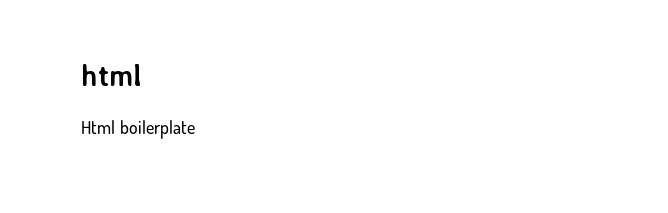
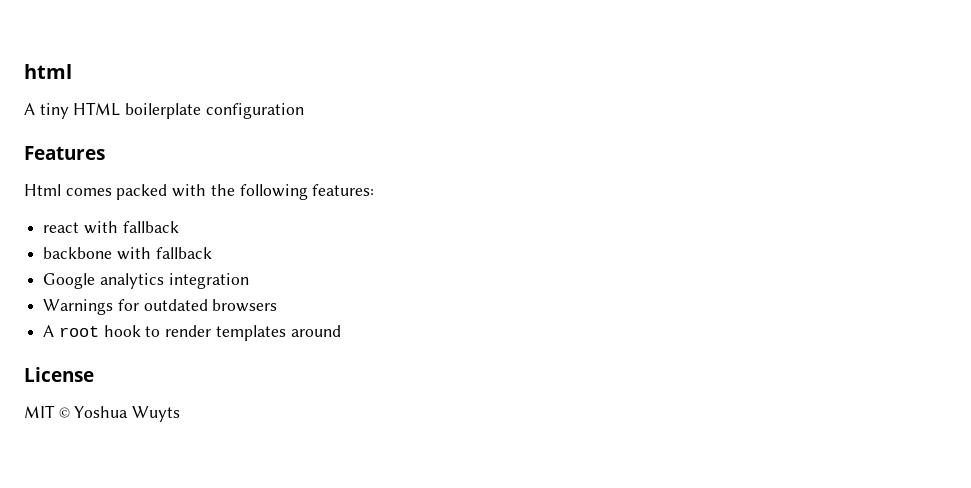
[81,120,195,139] Html boilerplate -> [24,102,304,119] [24,146,105,160] [24,184,375,200] [43,221,179,234] [43,247,212,260] [43,273,249,289] [43,299,278,315] [43,325,341,341] [24,367,94,382] [24,405,181,422] A tiny HTML boilerplate configuration // Features // Html comes packed with the following features: // react with fallback // backbone with fallback // Google analytics integration // Warnings for outdated browsers // A root hook to render templates around // License // MIT © Yoshua Wuyts

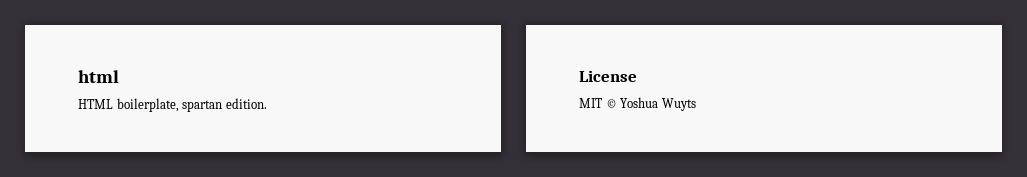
[24,102,304,119] [24,146,105,160] [24,184,375,200] [43,221,179,234] [43,247,212,260] [43,273,249,289] [43,299,278,315] [43,325,341,341] A tiny HTML boilerplate configuration // Features // Html comes packed with the following features: // react with fallback // backbone with fallback // Google analytics integration // Warnings for outdated browsers // A root hook to render templates around -> [78,98,267,112] HTML boilerplate, spartan edition.

